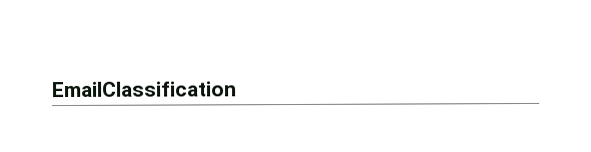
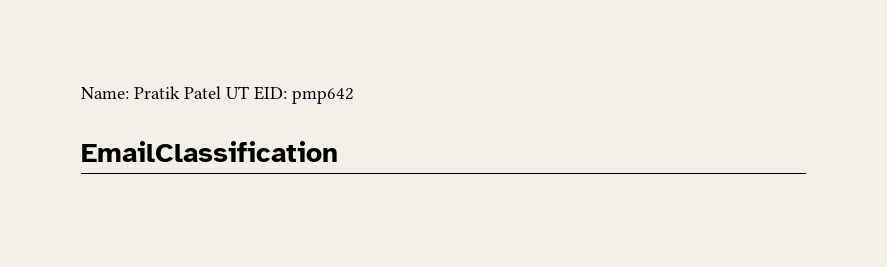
(52, 89) none -> [81,86,354,104] Name: Pratik Patel UT EID: pmp642 //

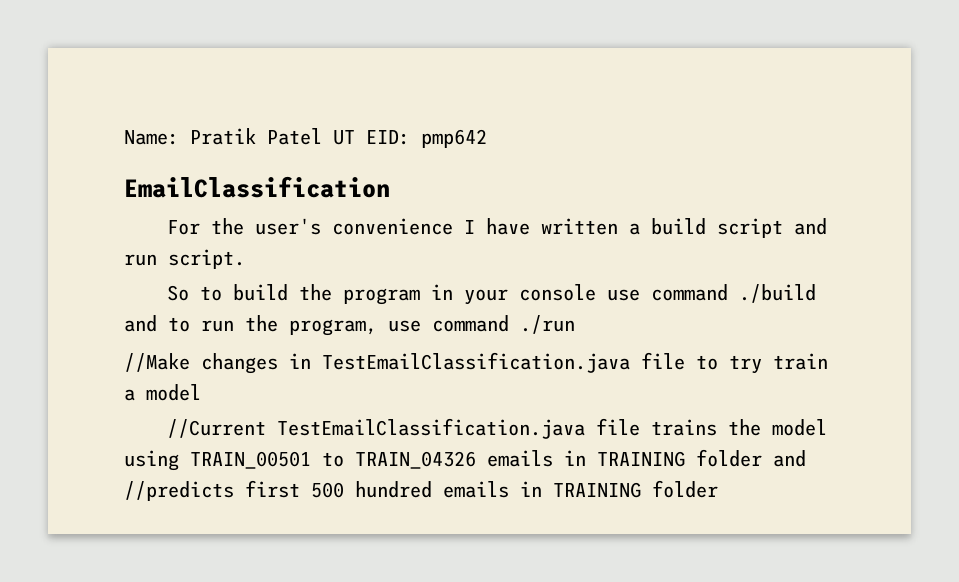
(338, 151) none -> [167,218,828,238] [124,249,245,269] [167,284,817,305] [124,315,575,336] [124,352,828,374] [124,384,201,401] [167,418,828,439] [124,449,806,471] [124,480,718,501] // For the user's convenience I have written a build script and run script. // So to build the program in your console use command ./build and to run the program, use command ./run // //Make changes in TestEmailClassification.java file to try train a model // //Current TestEmailClassification.java file trains the model using TRAIN_00501 to TRAIN_04326 emails in TRAINING folder and //predicts first 500 hundred emails in TRAINING folder

